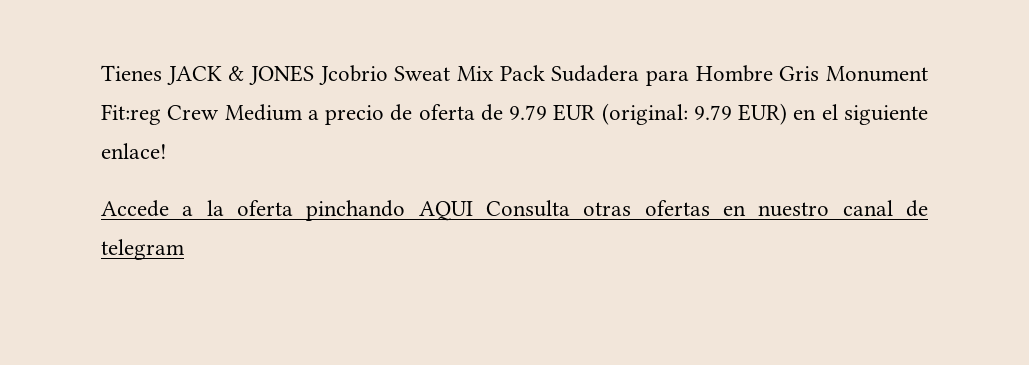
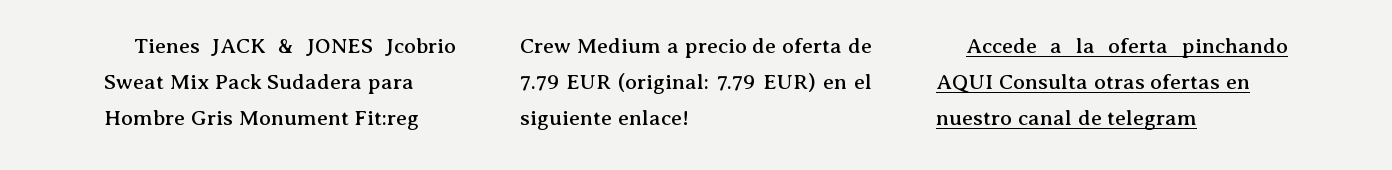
[509,105,548,120] 9.79 -> [520,75,559,91] 7.79
[693,105,732,120] 9.79 -> [716,75,756,91] 7.79

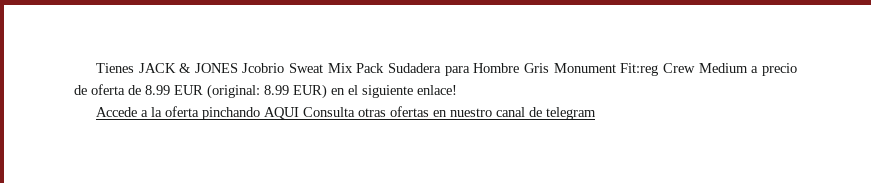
[520,75,559,91] 7.79 -> [145,85,170,95] 8.99
[716,75,756,91] 7.79 -> [264,85,289,95] 8.99

